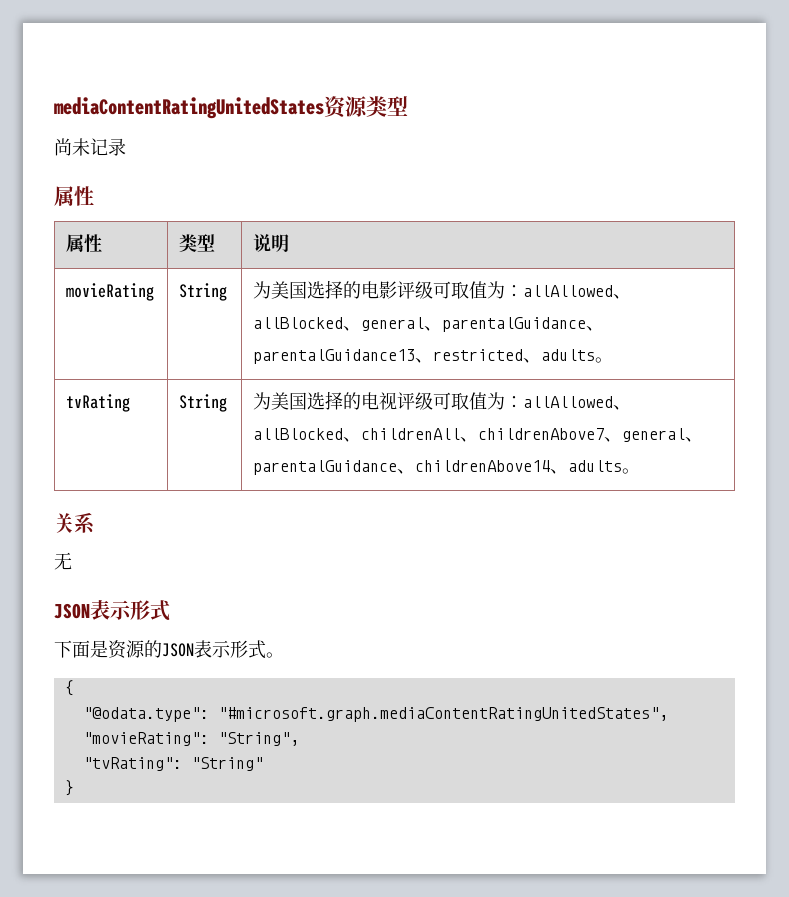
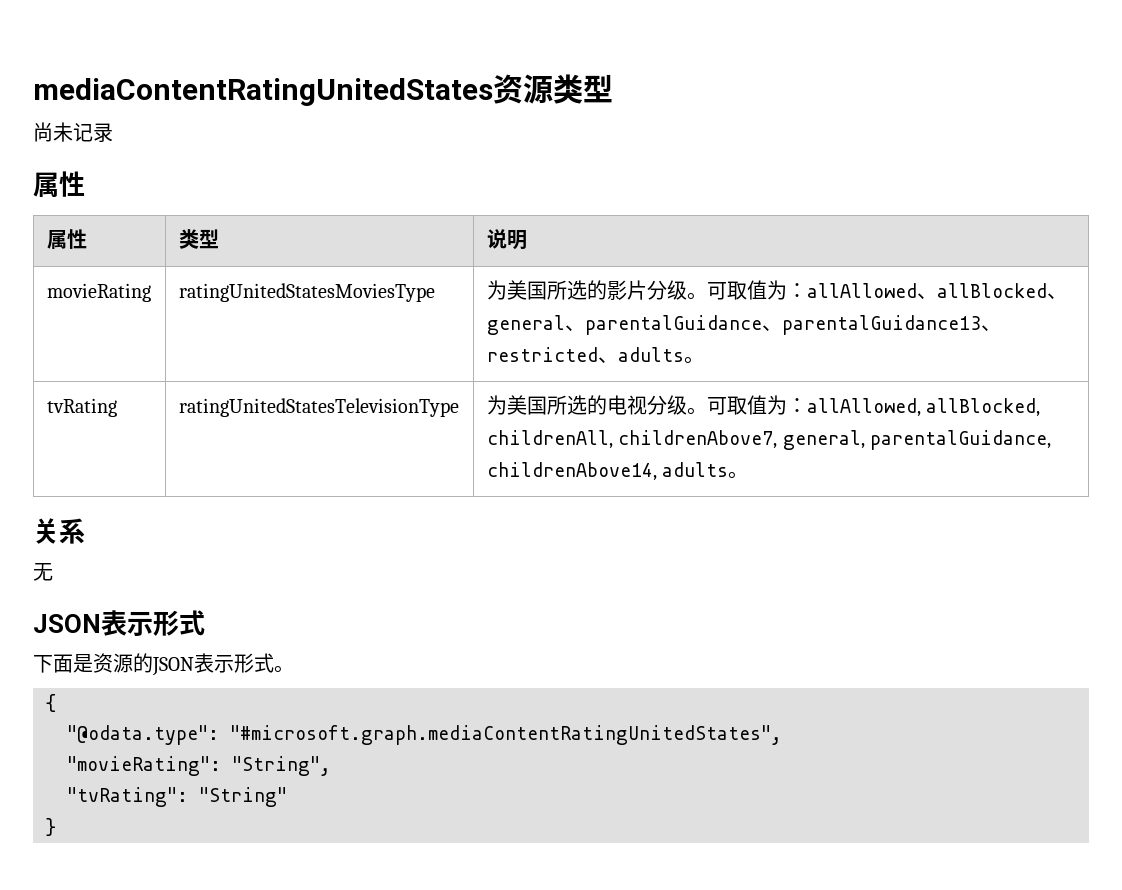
[179,283,228,301] [253,280,434,299] String | 为美国选择的电影评级 -> [178,283,435,302] [486,280,707,300] ratingUnitedStatesMoviesType | 为美国所选的影片分级。
[179,394,228,412] [253,391,632,410] [253,428,704,442] [253,460,569,475] String | 为美国选择的电视评级可取值为：allAllowed、allBlocked、childrenAll、childrenAbove7、general、parentalGuidance、childrenAbove14、 -> [178,398,459,417] [486,395,1041,417] [486,430,1051,450] [486,462,657,481] ratingUnitedStatesTelevisionType | 为美国所选的电视分级。可取值为：allAllowed, allBlocked, childrenAll, childrenAbove7, general, parentalGuidance, childrenAbove14,

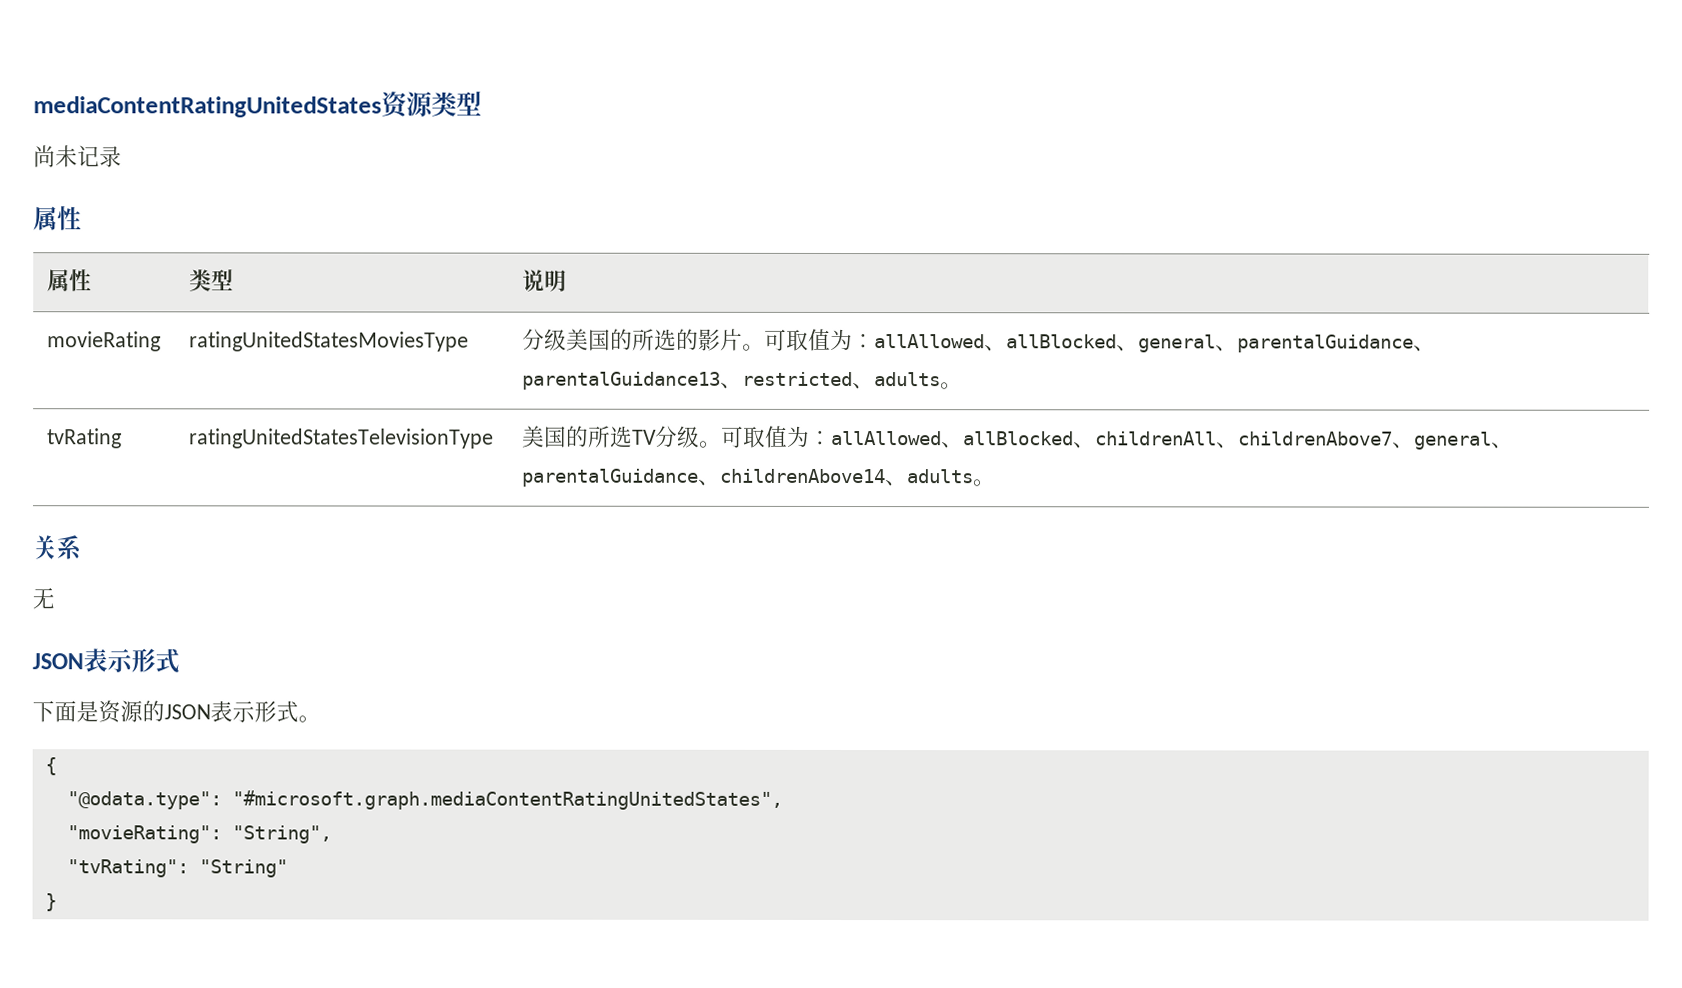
[486,280,547,300] 为美国 -> [522,328,634,351] 分级美国的
[646,280,687,300] 分级 -> (744, 339) none
[486,395,1041,417] [486,430,1051,450] [486,462,657,481] 为美国所选的电视分级。可取值为：allAllowed, allBlocked, childrenAll, childrenAbove7, general, parentalGuidance, childrenAbove14, -> [522,425,1515,450] [522,468,909,487] 美国的所选TV分级。可取值为：allAllowed、allBlocked、childrenAll、childrenAbove7、general、parentalGuidance、childrenAbove14、

